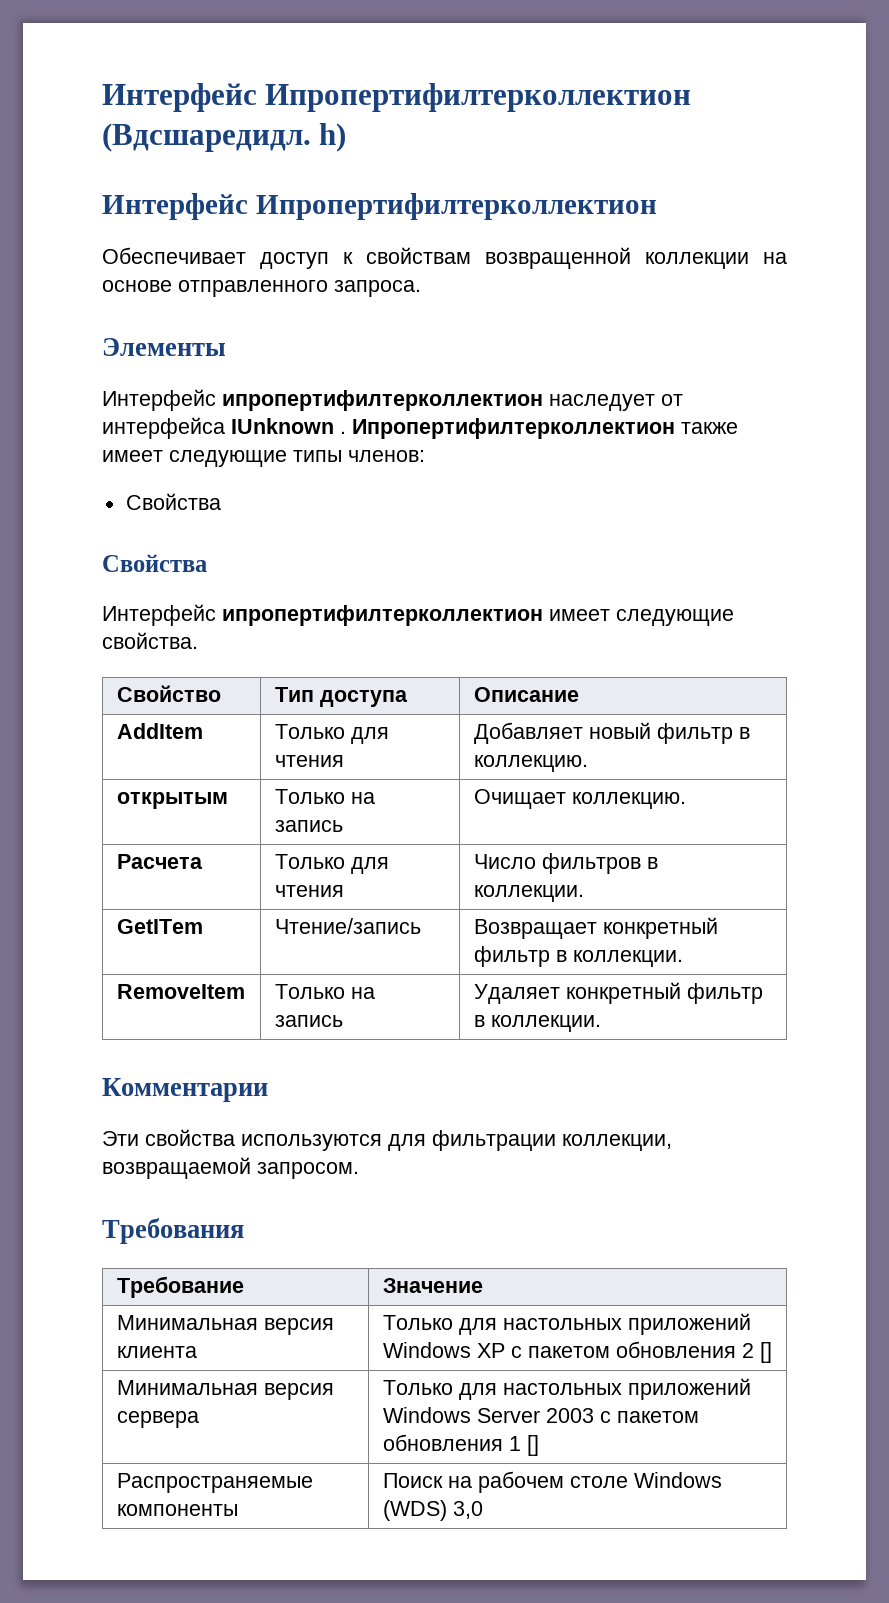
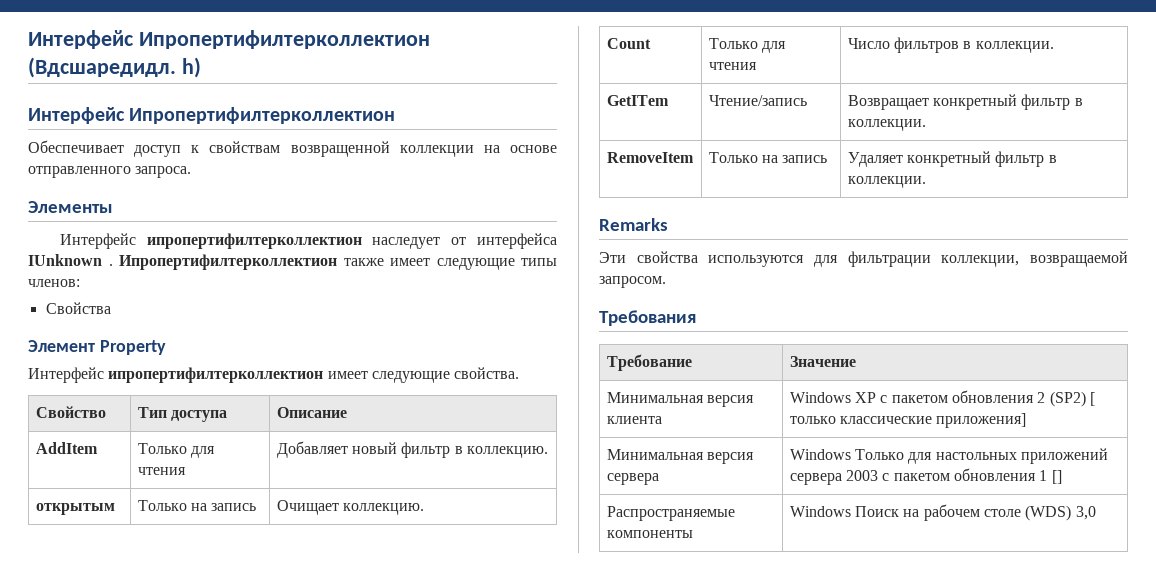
[102,554,207,572] Свойства -> [28,340,166,355] Элемент Property
[116,854,203,869] Расчета -> [606,38,651,49] Count
[102,1078,268,1102] Комментарии -> [599,218,668,231] Remarks
[382,1313,751,1335] Только для настольных приложений -> (662, 420) none
[759,1342,772,1363] [] -> [1049,391,1095,407] [789,413,1027,428] (SP2) [ только классические приложения]
[382,1378,751,1400] [382,1407,540,1423] Только для настольных приложений Windows Server -> [789,448,1108,464] [789,473,842,485] Windows Только для настольных приложений сервера
(238, 1510) none -> [789,506,851,517] Windows
[633,1472,722,1488] Windows -> (1021, 513) none

